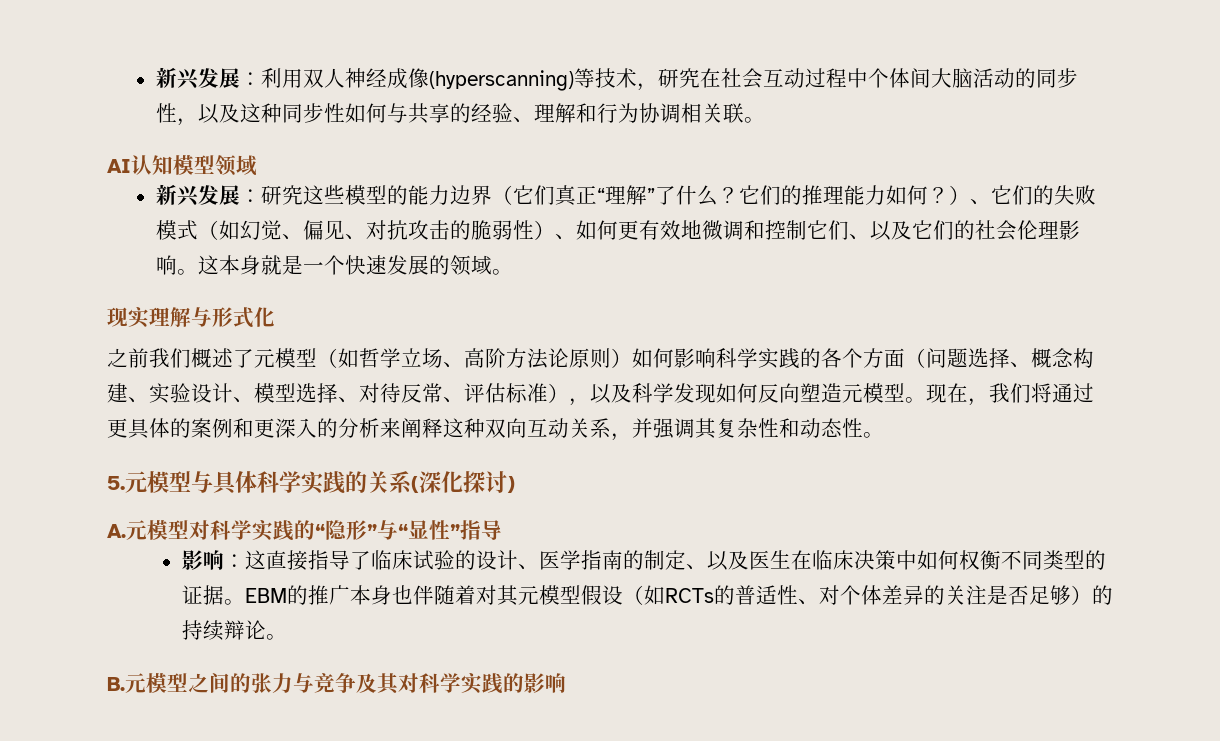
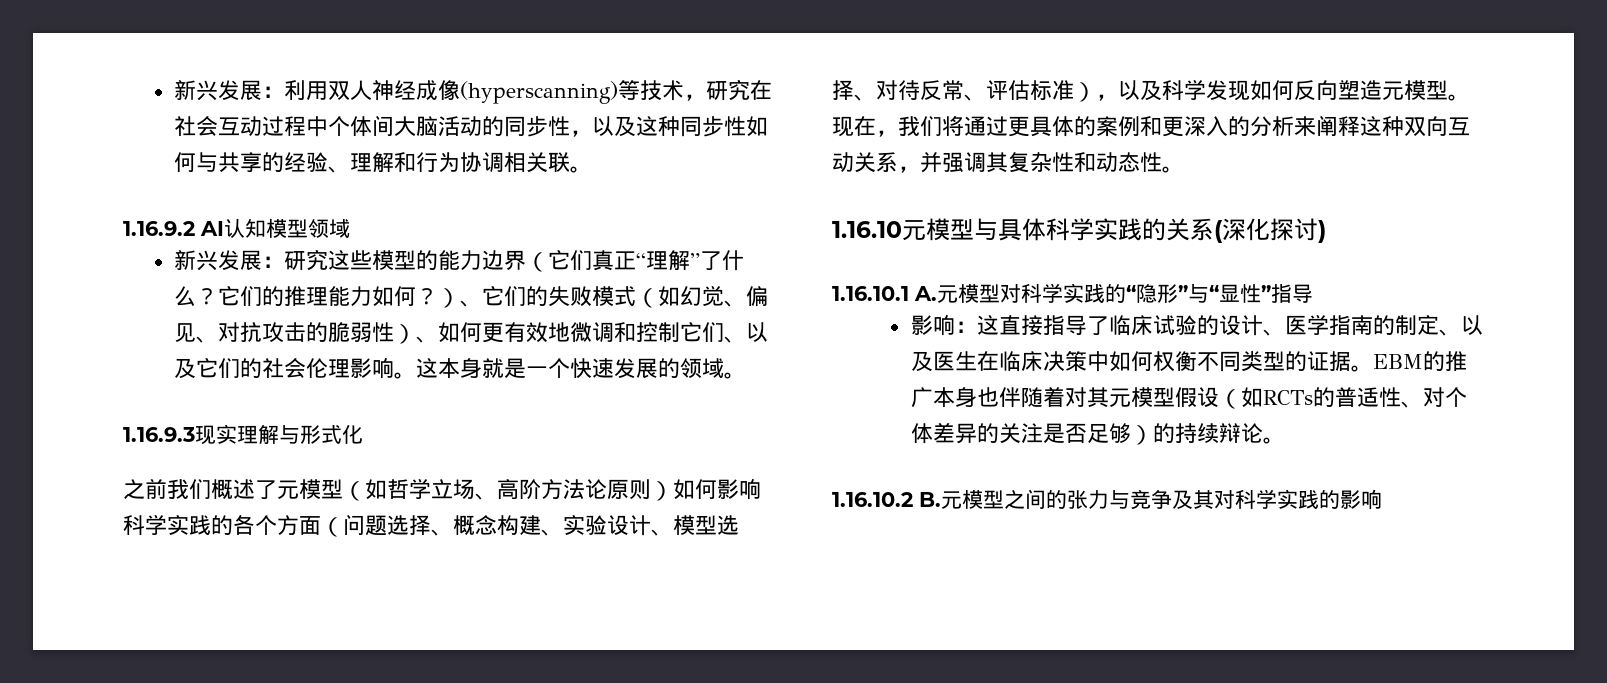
(765, 120) none -> [123,221,195,236] 1.16.9.2
(513, 272) none -> [123,427,195,442] 1.16.9.3
[107,476,125,490] 5. -> [832,221,902,238] 1.16.10
(515, 484) none -> [832,286,909,301] 1.16.10.1
(287, 637) none -> [832,492,913,507] 1.16.10.2

